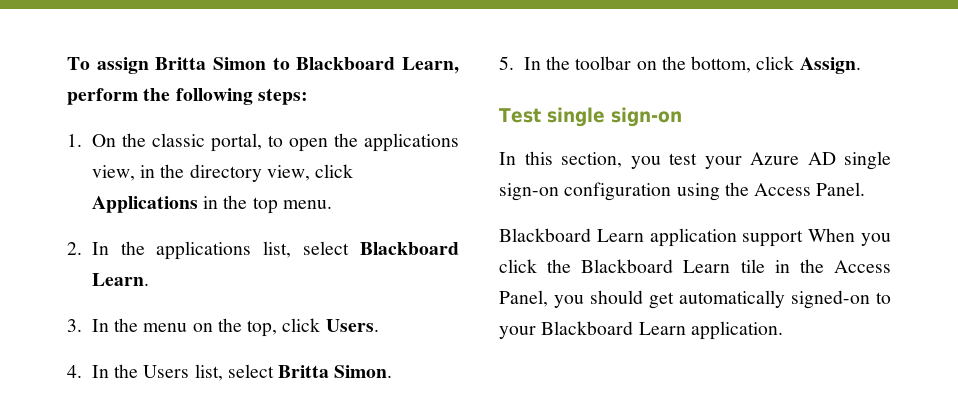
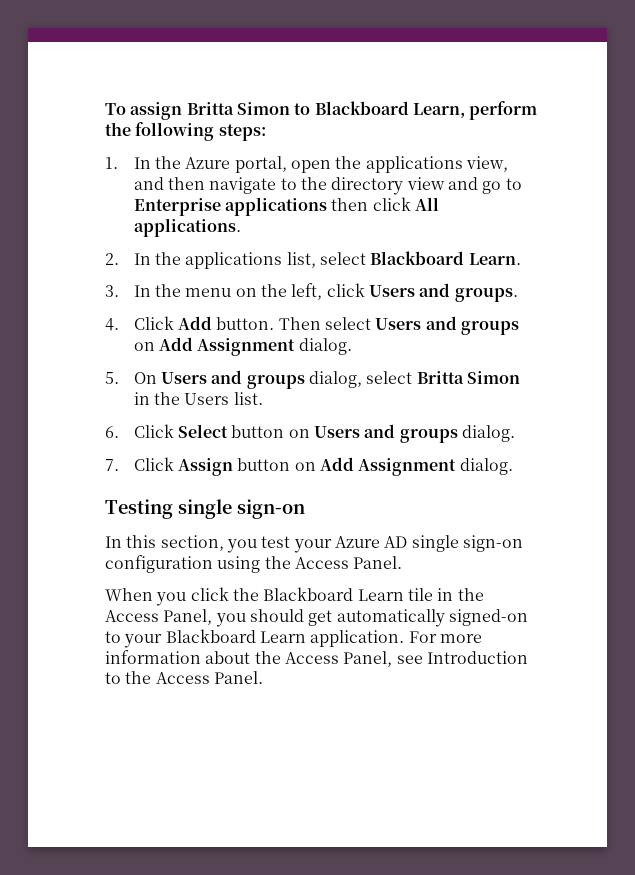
[91,133,459,152] [91,164,354,182] [91,195,332,214] On the classic portal, to open the applications view, in the directory view, click Applications in the top menu. -> [133,156,508,173] [133,177,522,195] [133,197,439,216] [133,218,241,237] In the Azure portal, open the applications view, and then navigate to the directory view and go to Enterprise applications then click All applications.
[247,318,379,337] [67,364,393,381] [499,56,861,74] [499,108,541,123] top, click Users. // 4. In the Users list, select Britta Simon. // 5. In the toolbar on the bottom, click Assign. // Test -> [291,283,518,302] [105,316,519,335] [133,337,352,356] [105,370,520,389] [133,392,263,405] [105,424,515,443] [105,457,513,476] [105,499,173,519] left, click Users and groups. // 4. Click Add button. Then select Users and groups on Add Assignment dialog. // 5. On Users and groups dialog, select Britta Simon in the Users list. // 6. Click Select button on Users and groups dialog. // 7. Click Assign button on Add Assignment dialog. // Testing
[499,228,804,247] Blackboard Learn application support -> (403, 562) none
(783, 330) none -> [408,631,482,643] [105,650,528,667] [105,671,263,684] For more information about the Access Panel, see Introduction to the Access Panel.

